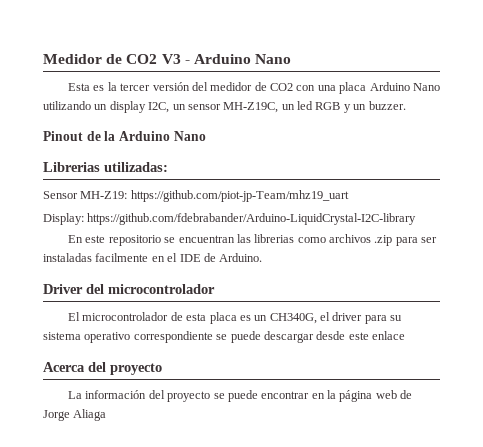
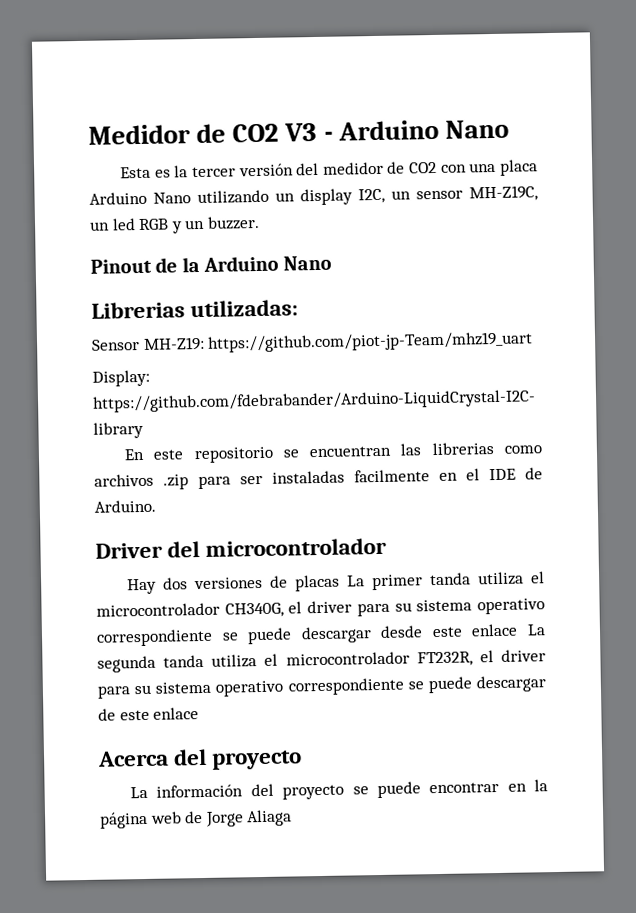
[68,312,268,324] El microcontrolador de esta placa es un -> [127,571,545,595] [96,602,220,617] Hay dos versiones de placas La primer tanda utiliza el microcontrolador
(405, 335) none -> [527,624,546,636] [97,649,546,673] [97,675,547,699] [98,707,200,721] La segunda tanda utiliza el microcontrolador FT232R, el driver para su sistema operativo correspondiente se puede descargar de este enlace

